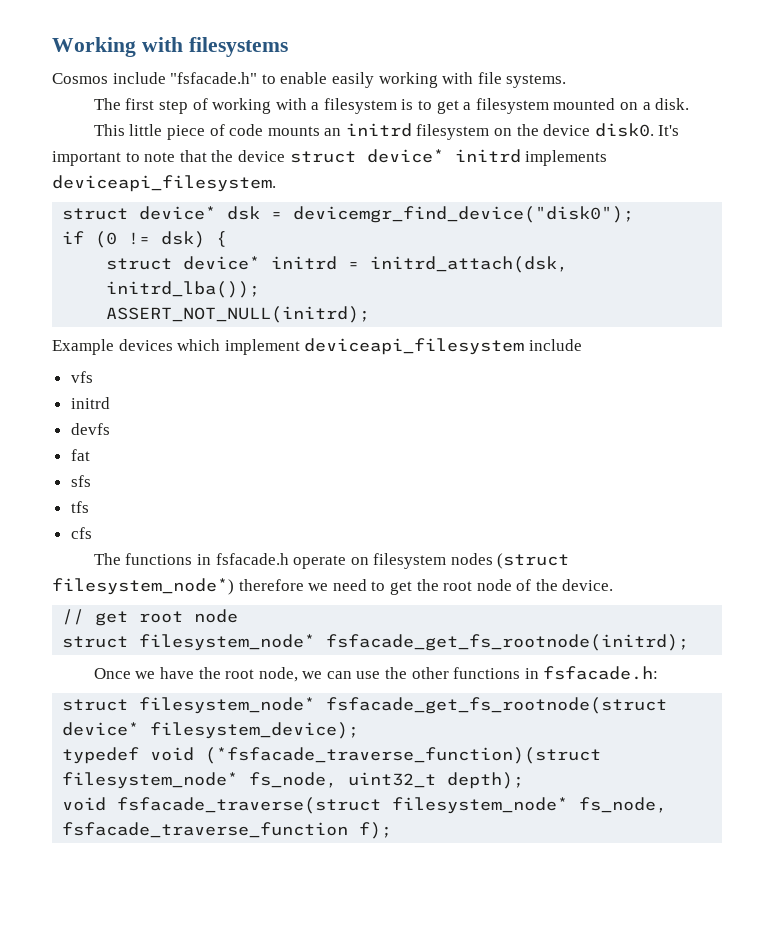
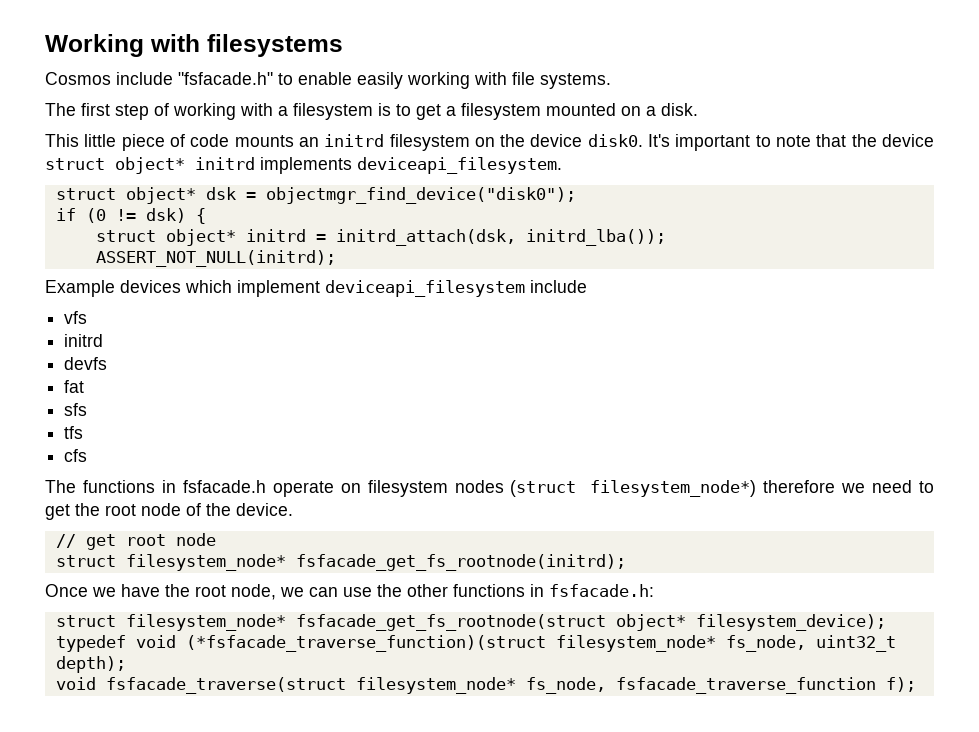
[366,149,444,163] device* -> [115,157,185,174] object*
[139,206,217,220] device* -> [125,187,196,204] object*
[293,206,635,223] devicemgr_find_device("disk0"); -> [265,187,576,204] objectmgr_find_device("disk0");
[183,256,261,270] device* -> [165,229,236,246] object*
[62,722,140,736] device* -> [615,614,686,631] object*

